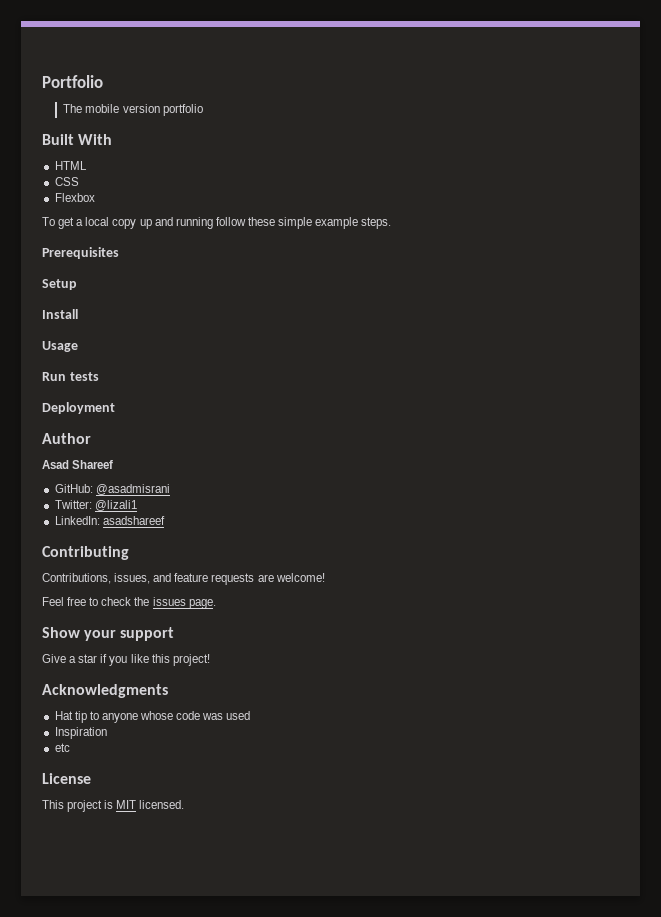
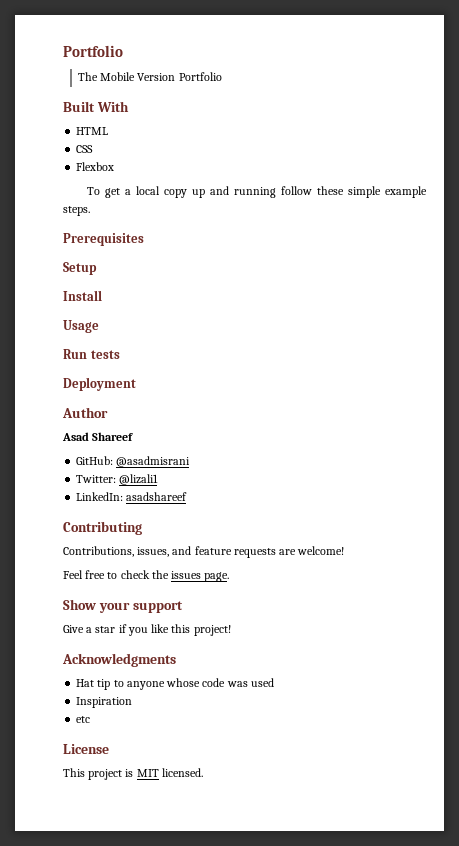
[85,104,203,116] mobile version portfolio -> [100,72,222,81] Mobile Version Portfolio

